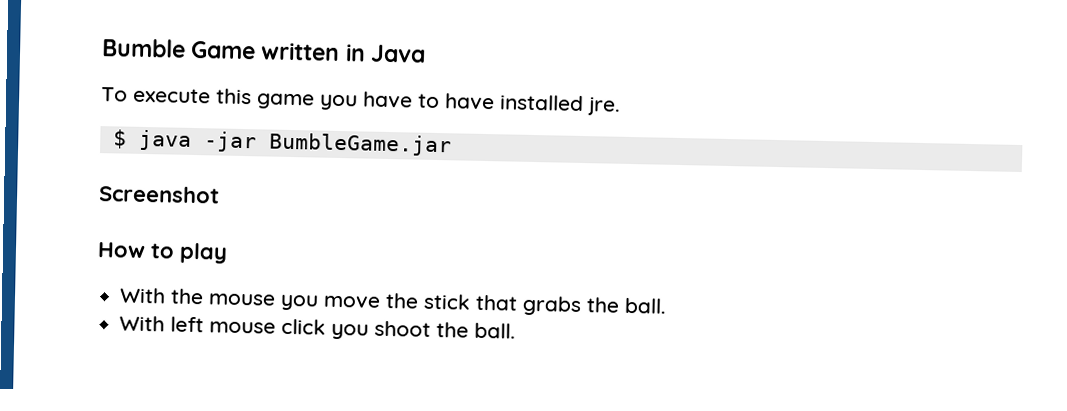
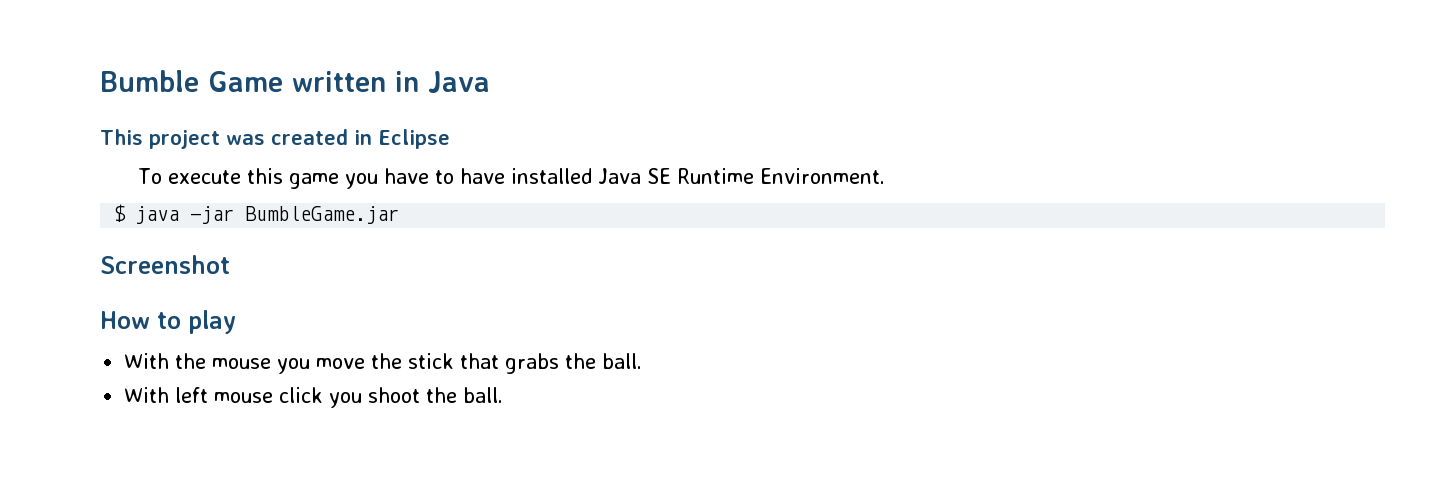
(426, 53) none -> [100,129,450,149] // This project was created in Eclipse
[587,97,621,116] jre. -> [598,168,886,184] Java SE Runtime Environment.

